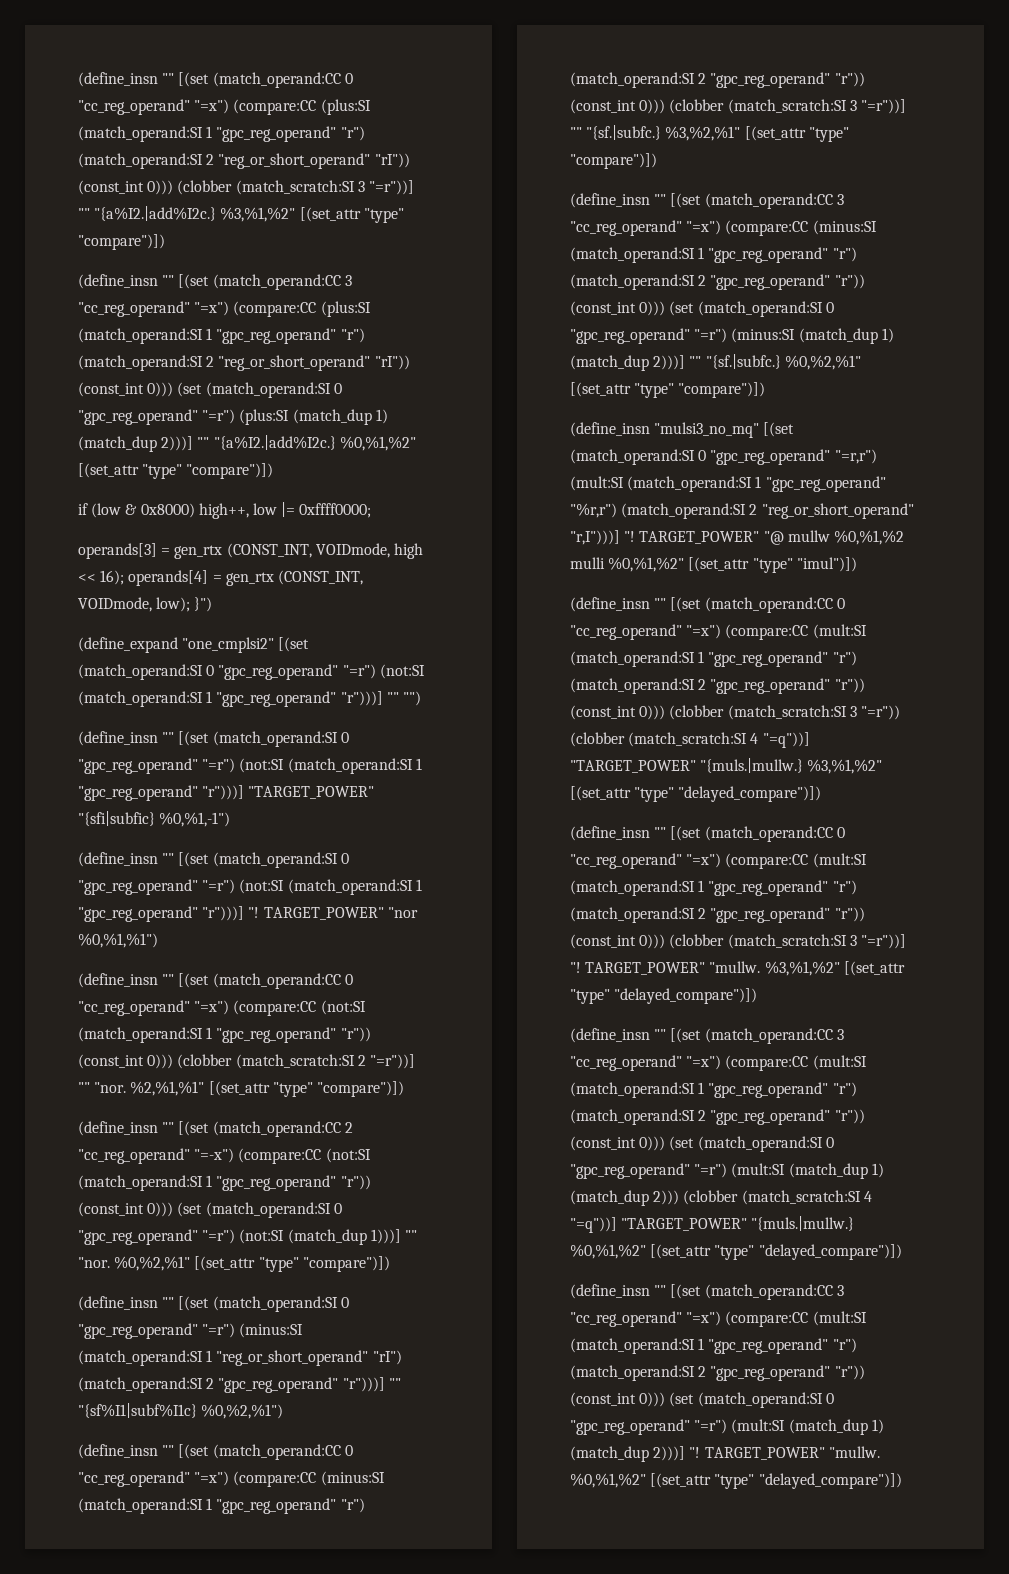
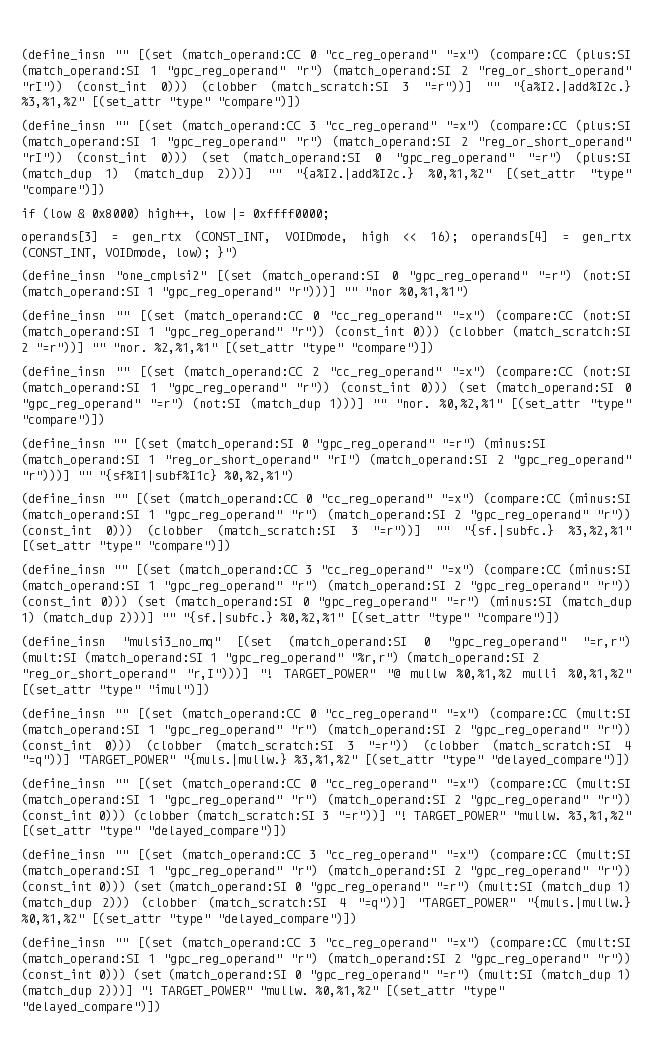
[78,637,178,653] (define_expand -> [21,269,105,281] (define_insn
[402,691,421,706] [78,731,349,747] [78,758,422,774] [78,785,375,801] [78,811,231,827] [78,852,349,868] [78,879,422,895] [78,906,384,922] "") // (define_insn "" [(set (match_operand:SI 0 "gpc_reg_operand" "=r") (not:SI (match_operand:SI 1 "gpc_reg_operand" "r")))] "TARGET_POWER" "{sfi|subfic} %0,%1,-1") // (define_insn "" [(set (match_operand:SI 0 "gpc_reg_operand" "=r") (not:SI (match_operand:SI 1 "gpc_reg_operand" "r")))] "! TARGET_POWER" -> (357, 291) none
[194,1148,235,1163] "=-x") -> [450,365,486,377] "=x")

